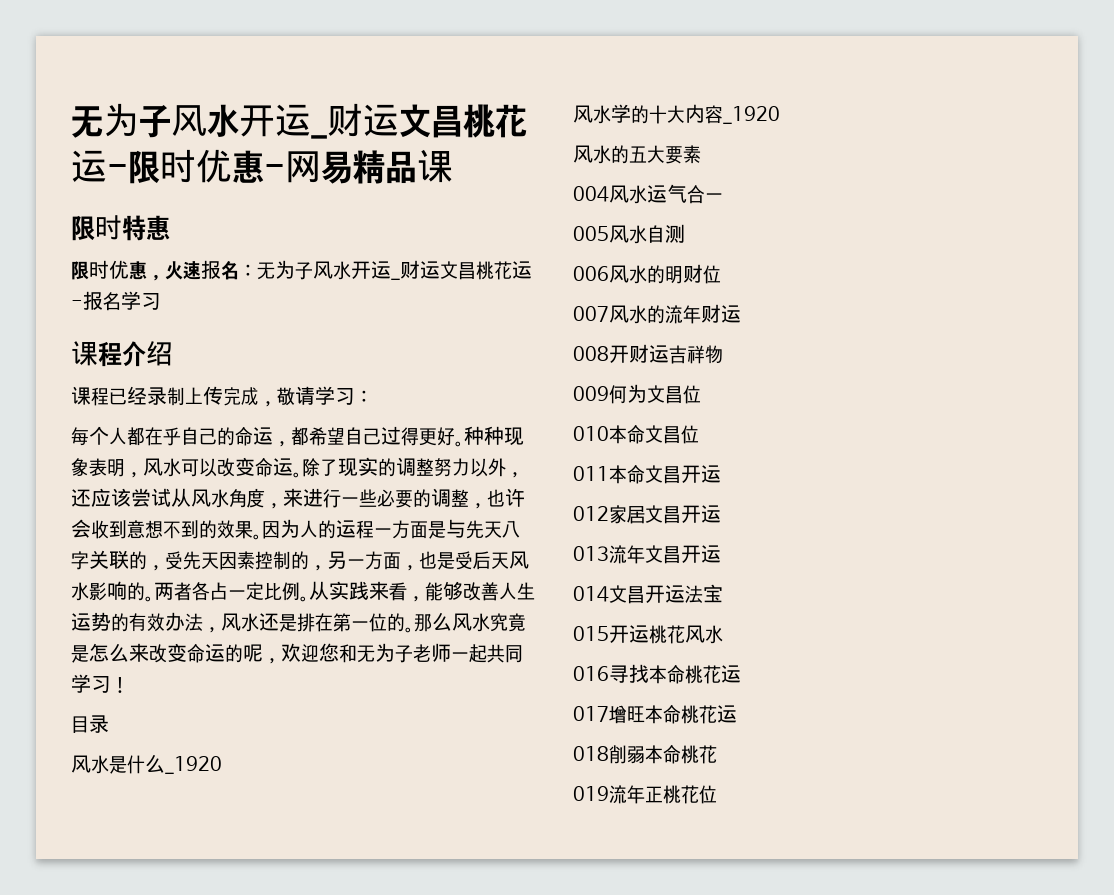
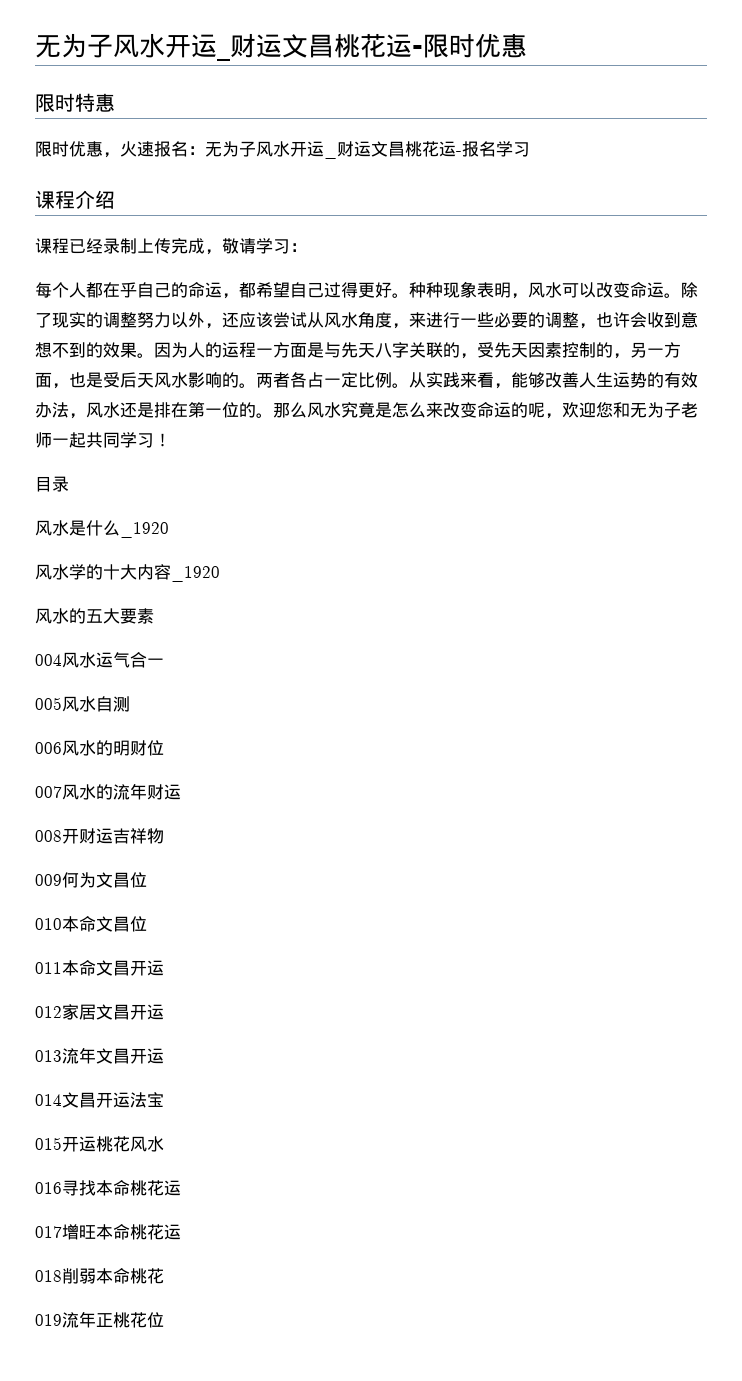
[264,149,453,184] -网易精品课 -> (527, 45) none

